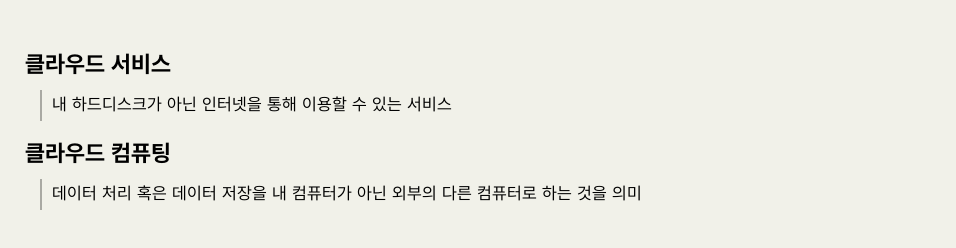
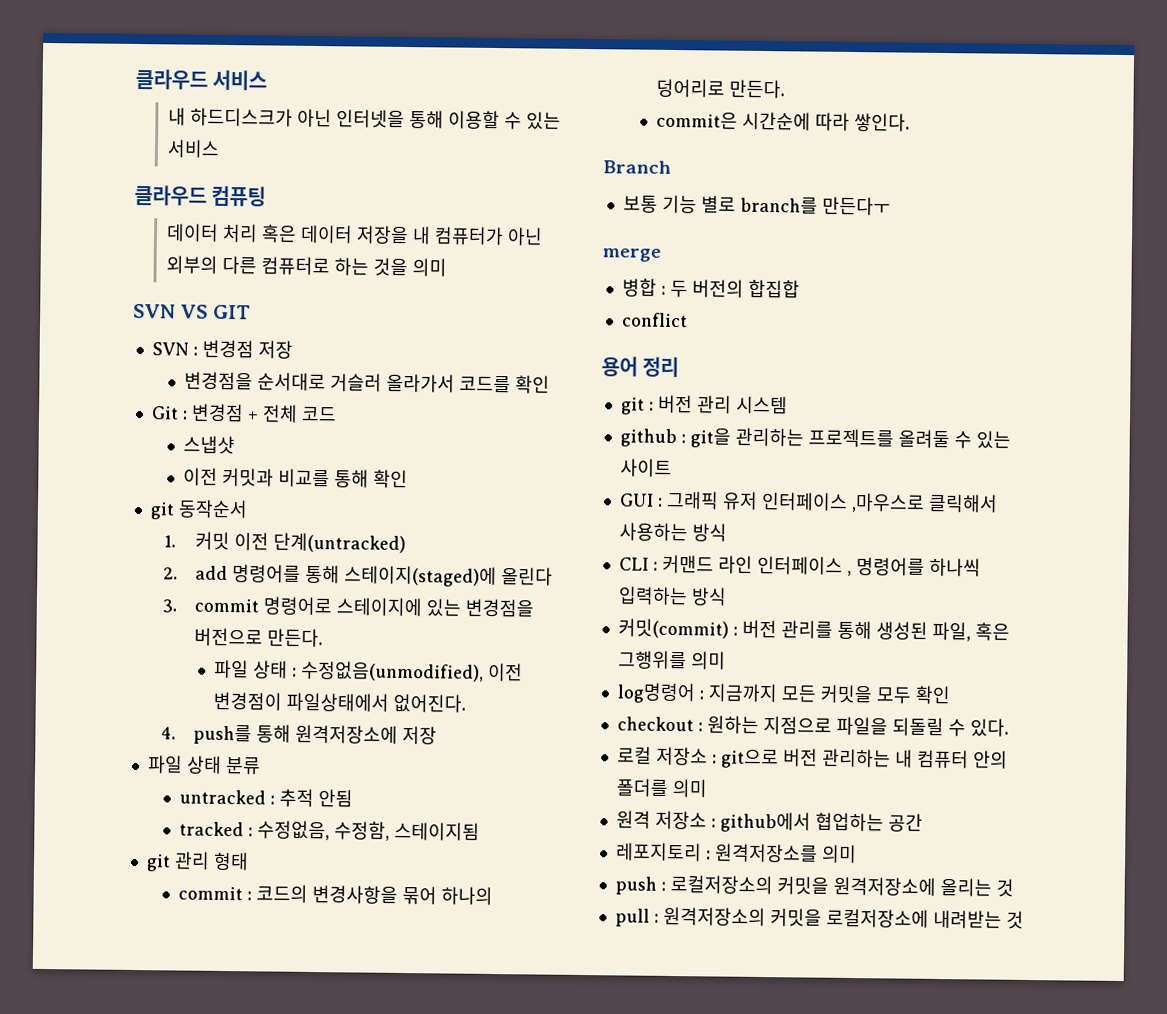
(642, 193) none -> [133,303,251,320] [151,339,293,359] [184,371,551,394] [150,403,337,423] [183,435,236,455] [183,467,409,489] [149,499,248,520] [162,531,407,554] [162,564,554,588] [161,596,535,618] [194,627,324,648] [213,659,523,682] [212,691,466,713] [160,724,438,745] [147,755,261,775] [179,788,354,808] [179,820,481,841] [145,851,249,872] [178,884,494,906] [656,78,786,99] [656,111,911,132] [603,160,671,174] [622,194,891,216] [602,248,661,262] [621,278,800,299] [621,312,688,328] [601,356,680,378] [620,394,788,415] [619,427,1011,449] [619,458,672,477] [619,490,998,513] [618,522,727,542] [618,554,981,577] [617,586,727,606] [617,618,1010,642] [617,650,726,670] [616,682,951,705] [616,715,1009,737] [616,746,1008,769] [615,778,707,798] [615,810,923,833] [615,842,857,864] [614,874,1014,897] [614,906,1024,929] // SVN VS GIT // SVN : 변경점 저장 // 변경점을 순서대로 거슬러 올라가서 코드를 확인 // Git : 변경점 + 전체 코드 // 스냅샷 // 이전 커밋과 비교를 통해 확인 // git 동작순서 // 1. 커밋 이전 단계(untracked) // 2. add 명령어를 통해 스테이지(staged)에 올린다 // 3. commit 명령어로 스테이지에 있는 변경점을 버전으로 만든다. // 파일 상태 : 수정없음(unmodified), 이전 변경점이 파일상태에서 없어진다. // 4. push를 통해 원격저장소에 저장 // 파일 상태 분류 // untracked : 추적 안됨 // tracked : 수정없음, 수정함, 스테이지됨 // git 관리 형태 // commit : 코드의 변경사항을 묶어 하나의 덩어리로 만든다. // commit은 시간순에 따라 쌓인다. // Branch // 보통 기능 별로 branch를 만든다ㅜ // merge // 병합 : 두 버전의 합집합 // conflict // 용어 정리 // git : 버전 관리 시스템 // github : git을 관리하는 프로젝트를 올려둘 수 있는 사이트 // GUI : 그래픽 유저 인터페이스 ,마우스로 클릭해서 사용하는 방식 // CLI : 커맨드 라인 인터페이스 , 명령어를 하나씩 입력하는 방식 // 커밋(commit) : 버전 관리를 통해 생성된 파일, 혹은 그행위를 의미 // log명령어 : 지금까지 모든 커밋을 모두 확인 // checkout : 원하는 지점으로 파일을 되돌릴 수 있다. // 로컬 저장소 : git으로 버전 관리하는 내 컴퓨터 안의 폴더를 의미 // 원격 저장소 : github에서 협업하는 공간 // 레포지토리 : 원격저장소를 의미 // push : 로컬저장소의 커밋을 원격저장소에 올리는 것 // pull : 원격저장소의 커밋을 로컬저장소에 내려받는 것

